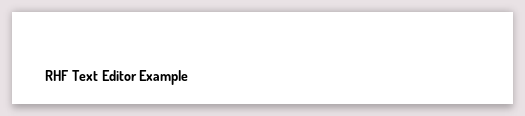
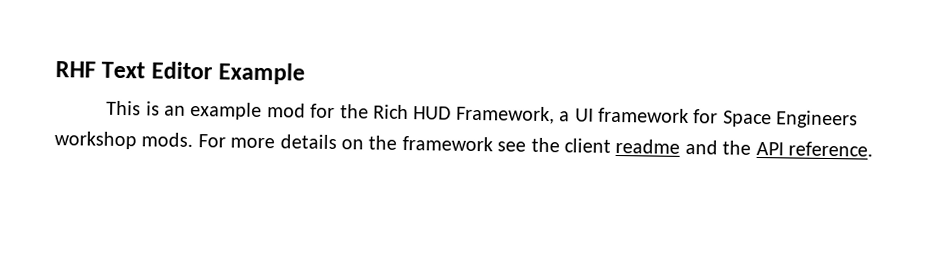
(189, 77) none -> [106,100,859,129] [54,131,873,157] // This is an example mod for the Rich HUD Framework, a UI framework for Space Engineers workshop mods. For more details on the framework see the client readme and the API reference.

